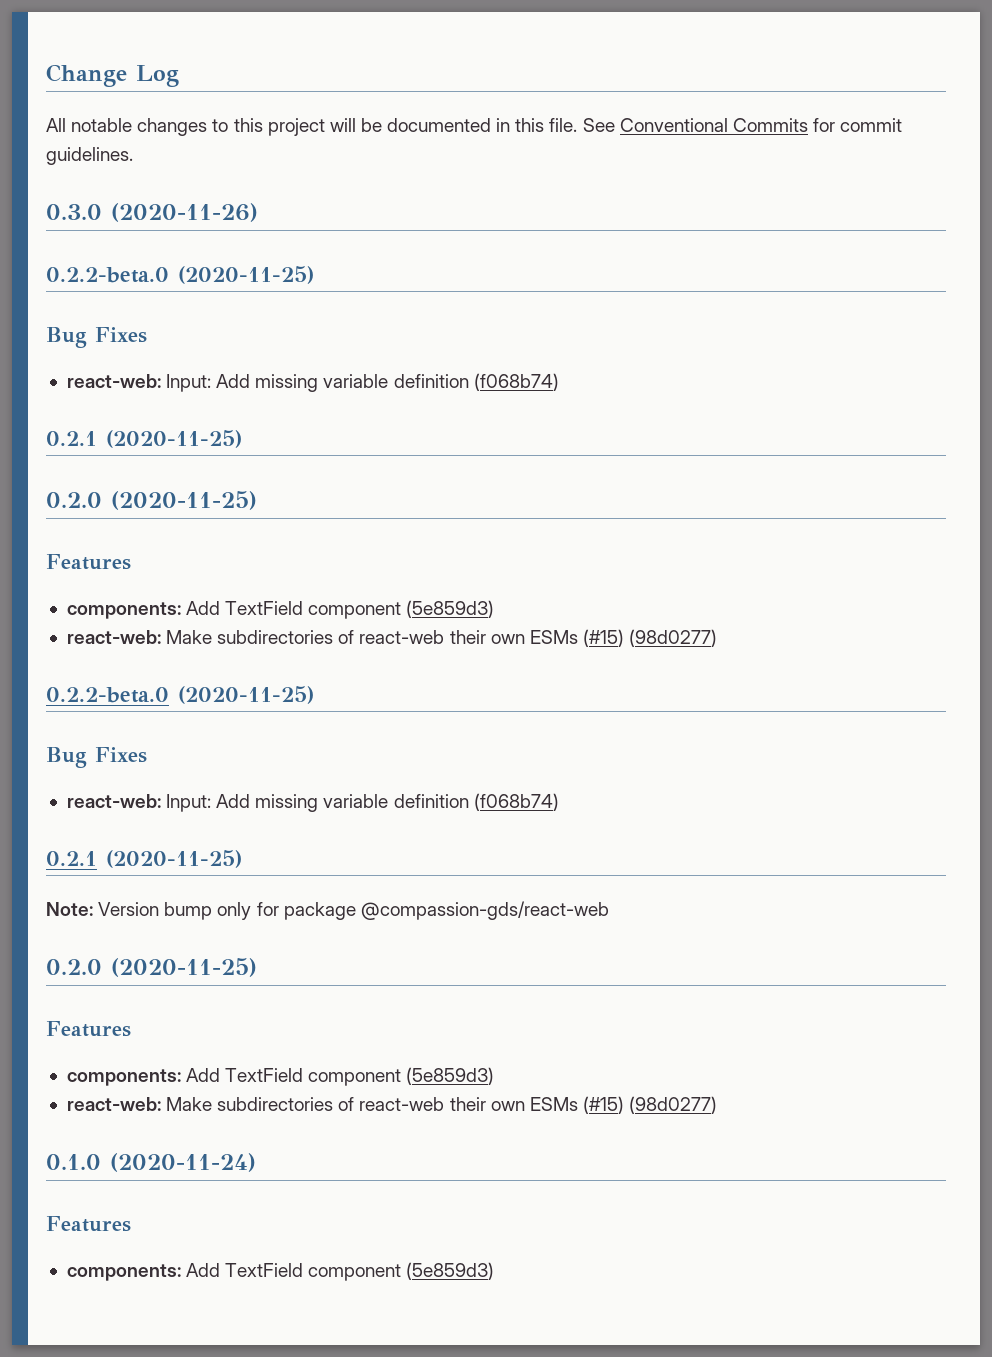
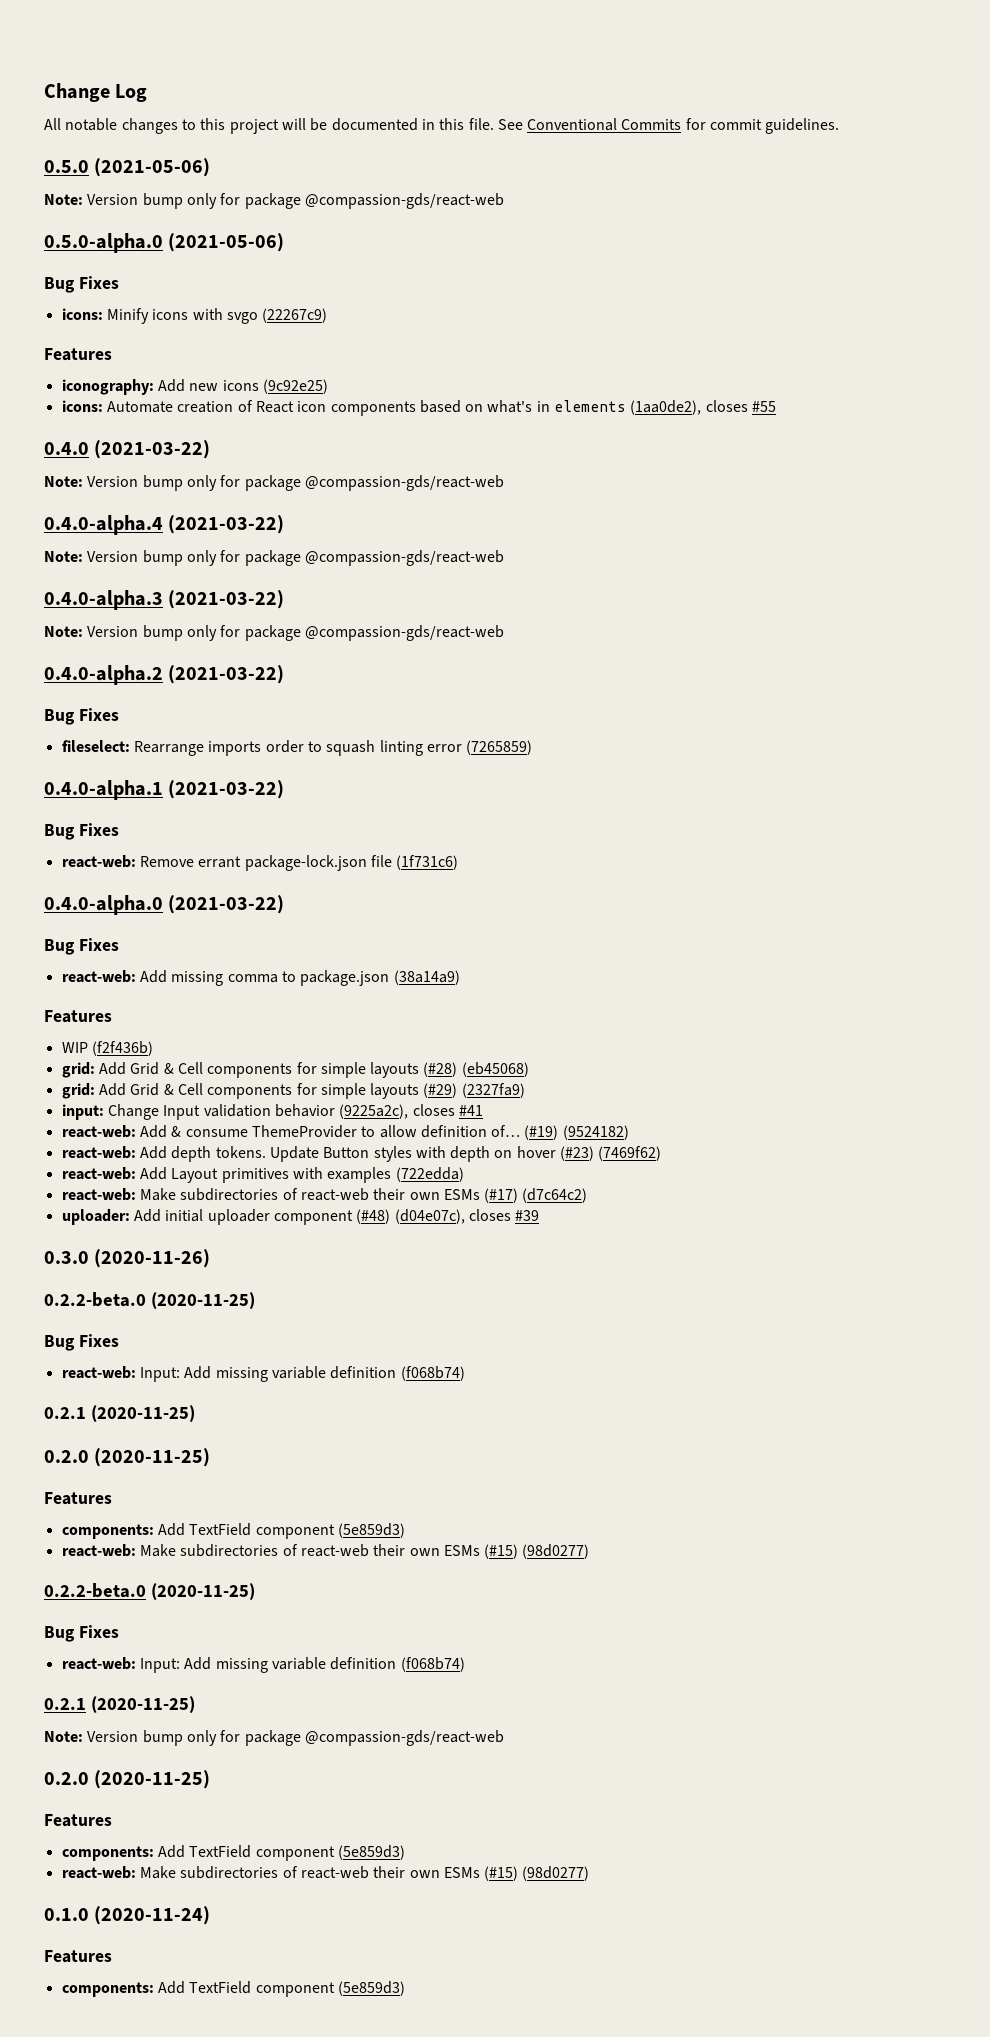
(133, 156) none -> [44,158,211,177] [44,193,504,209] [44,233,285,253] [44,276,119,293] [61,308,328,324] [44,348,112,361] [61,379,328,395] [61,400,777,416] [44,440,211,459] [44,475,504,491] [44,515,285,535] [44,550,504,566] [44,590,285,610] [44,625,504,641] [44,665,285,685] [44,708,119,725] [61,740,533,756] [44,780,285,800] [44,823,119,840] [61,855,459,871] [44,895,285,915] [44,938,119,955] [61,970,460,986] [44,1010,112,1023] [61,1041,153,1056] [61,1062,529,1078] [61,1083,525,1099] [61,1104,483,1120] [61,1125,629,1140] [61,1146,662,1162] [61,1167,464,1183] [61,1188,588,1203] [61,1209,540,1225] // 0.5.0 (2021-05-06) // Note: Version bump only for package @compassion-gds/react-web // 0.5.0-alpha.0 (2021-05-06) // Bug Fixes // icons: Minify icons with svgo (22267c9) // Features // iconography: Add new icons (9c92e25) // icons: Automate creation of React icon components based on what's in elements (1aa0de2), closes #55 // 0.4.0 (2021-03-22) // Note: Version bump only for package @compassion-gds/react-web // 0.4.0-alpha.4 (2021-03-22) // Note: Version bump only for package @compassion-gds/react-web // 0.4.0-alpha.3 (2021-03-22) // Note: Version bump only for package @compassion-gds/react-web // 0.4.0-alpha.2 (2021-03-22) // Bug Fixes // fileselect: Rearrange imports order to squash linting error (7265859) // 0.4.0-alpha.1 (2021-03-22) // Bug Fixes // react-web: Remove errant package-lock.json file (1f731c6) // 0.4.0-alpha.0 (2021-03-22) // Bug Fixes // react-web: Add missing comma to package.json (38a14a9) // Features // WIP (f2f436b) // grid: Add Grid & Cell components for simple layouts (#28) (eb45068) // grid: Add Grid & Cell components for simple layouts (#29) (2327fa9) // input: Change Input validation behavior (9225a2c), closes #41 // react-web: Add & consume ThemeProvider to allow definition of… (#19) (9524182) // react-web: Add depth tokens. Update Button styles with depth on hover (#23) (7469f62) // react-web: Add Layout primitives with examples (722edda) // react-web: Make subdirectories of react-web their own ESMs (#17) (d7c64c2) // uploader: Add initial uploader component (#48) (d04e07c), closes #39

